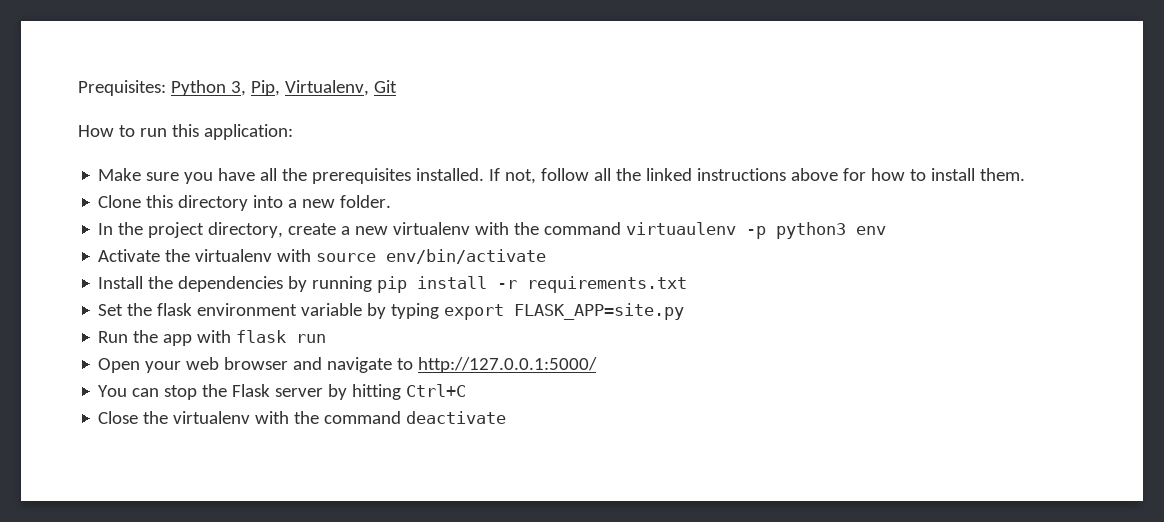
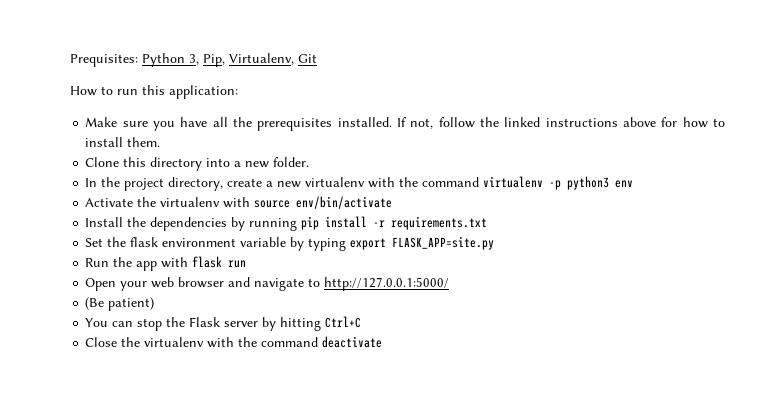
[594,168,612,181] all -> (475, 122) none
[626,222,737,235] virtuaulenv -> [483,176,544,188] virtualenv
(598, 365) none -> [85,297,155,311] // (Be patient)

